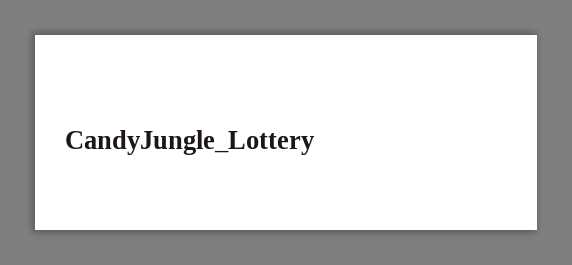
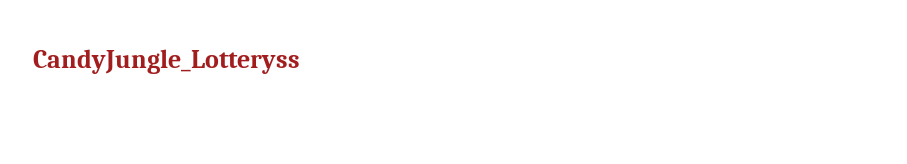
[65,130,314,155] CandyJungle_Lottery -> [33,49,300,74] CandyJungle_Lotteryss

